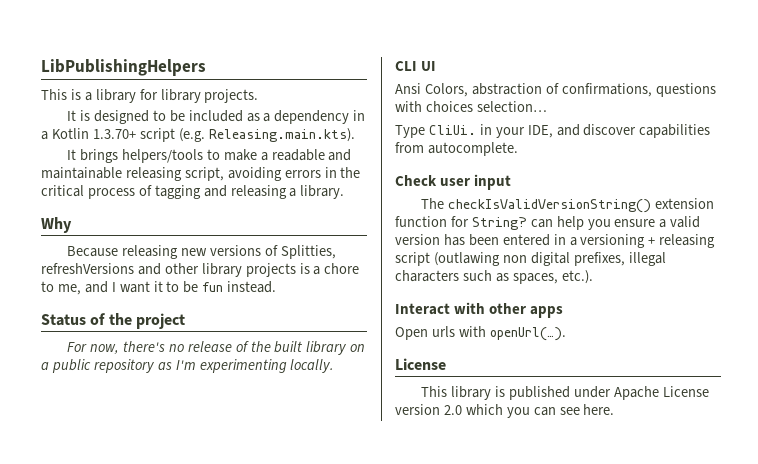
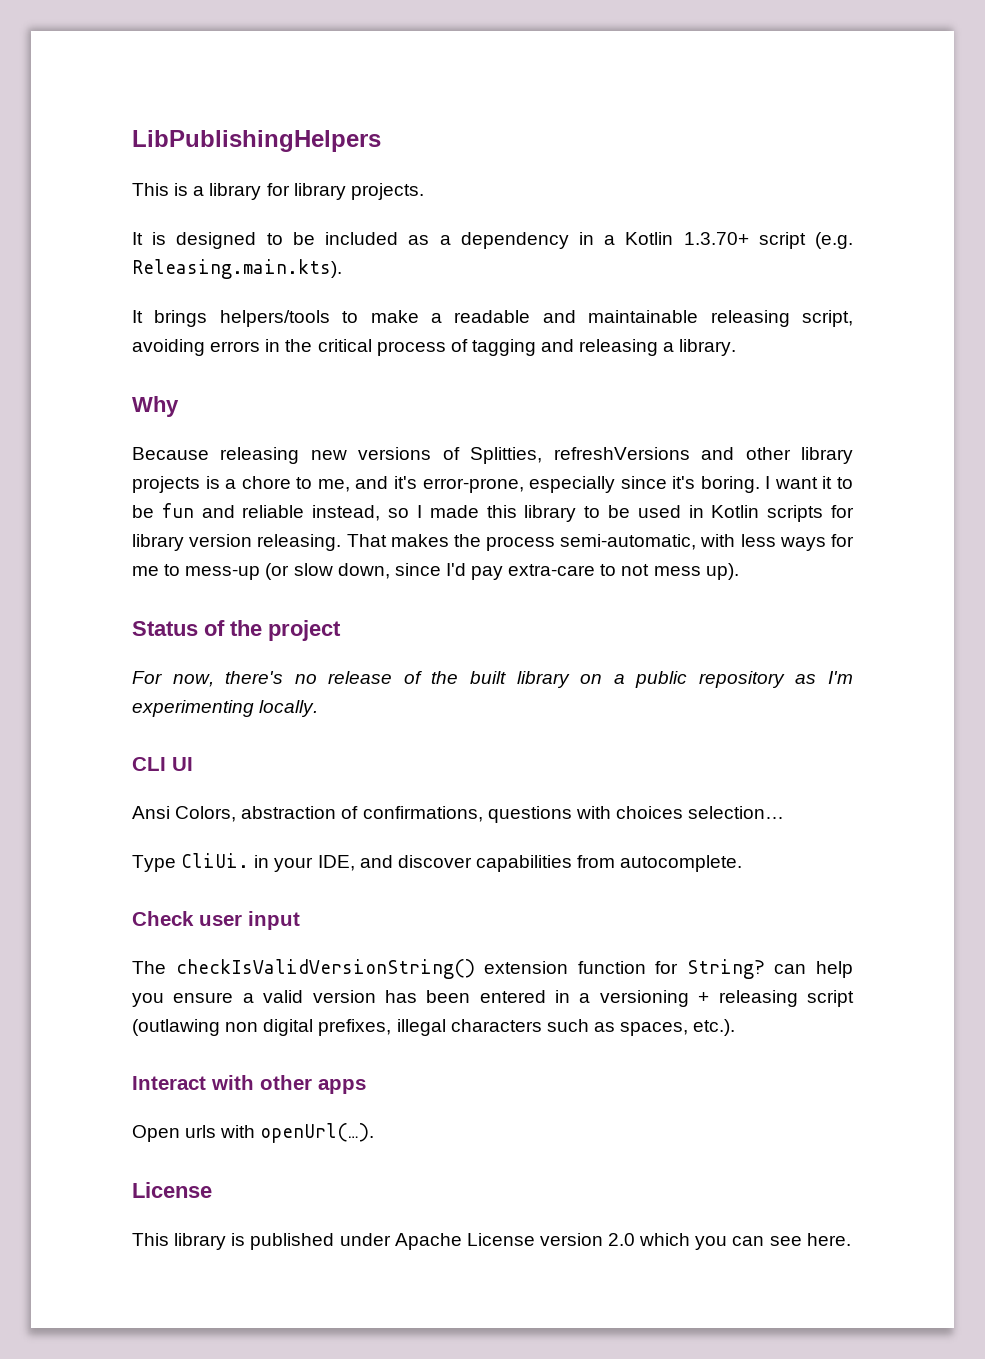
(108, 287) none -> [393,476,760,493] it's error-prone, especially since it's boring.
[227,281,277,293] instead. -> [201,505,854,522] [132,534,855,551] [132,563,739,580] and reliable instead, so I made this library to be used in Kotlin scripts for library version releasing. That makes the process semi-automatic, with less ways for me to mess-up (or slow down, since I'd pay extra-care to not mess up).

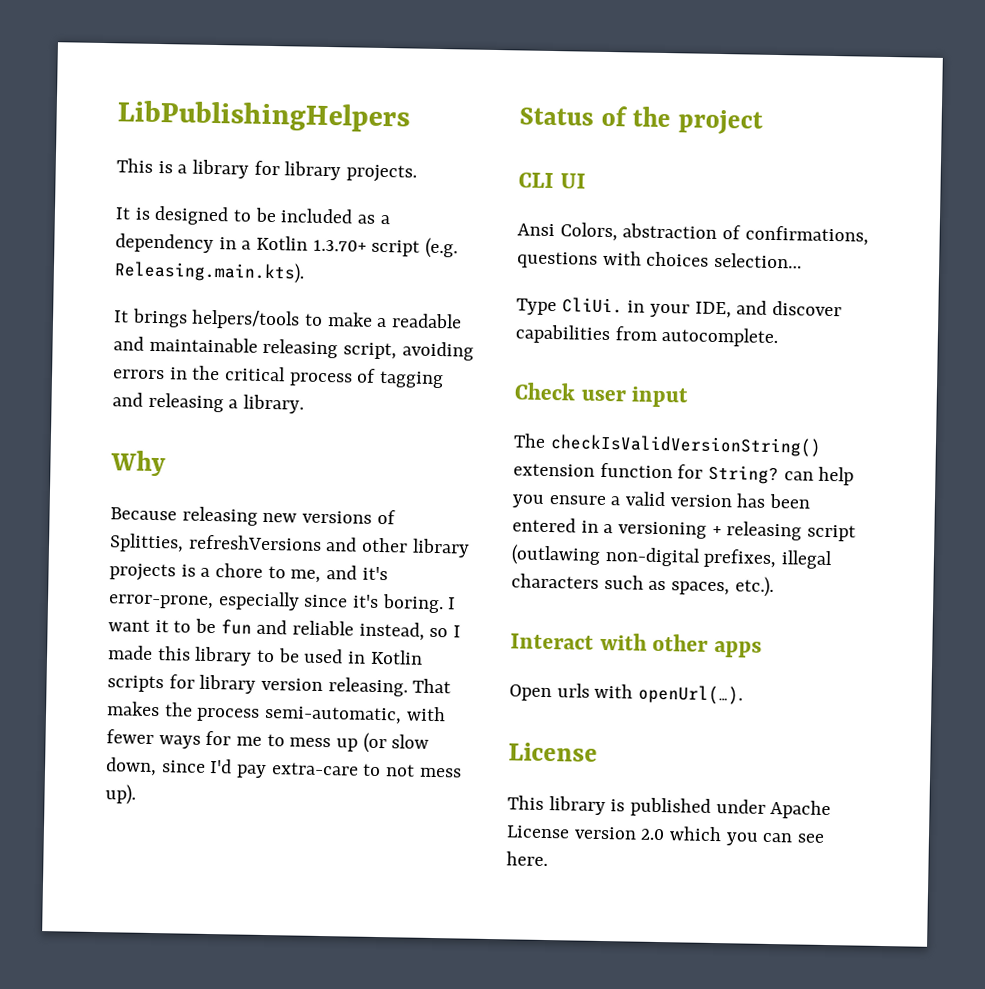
[740,534,776,547] less -> [106,729,154,745] fewer
[185,566,261,580] mess-up -> [289,737,359,752] mess up
[132,671,853,688] [132,700,319,717] // For now, there's no release of the built library on a public repository as I'm experimenting locally. -> (764, 122) none
[225,1019,314,1036] non digital -> [604,547,701,567] non-digital

